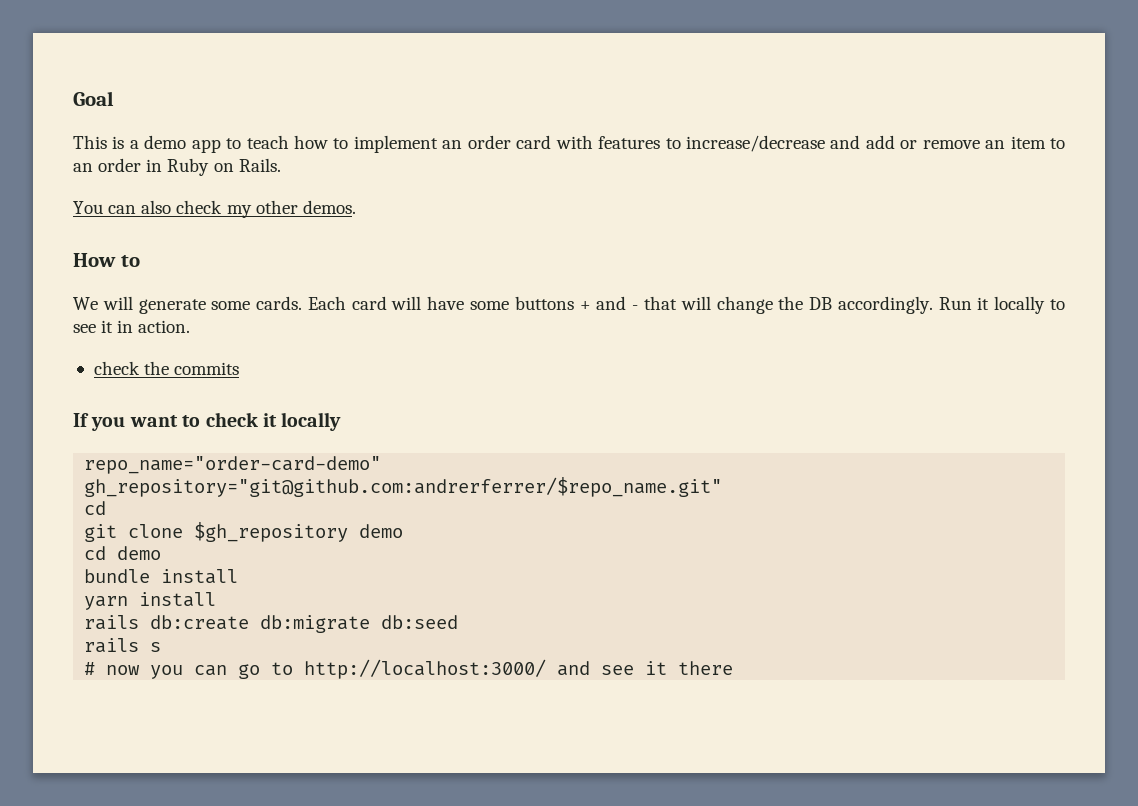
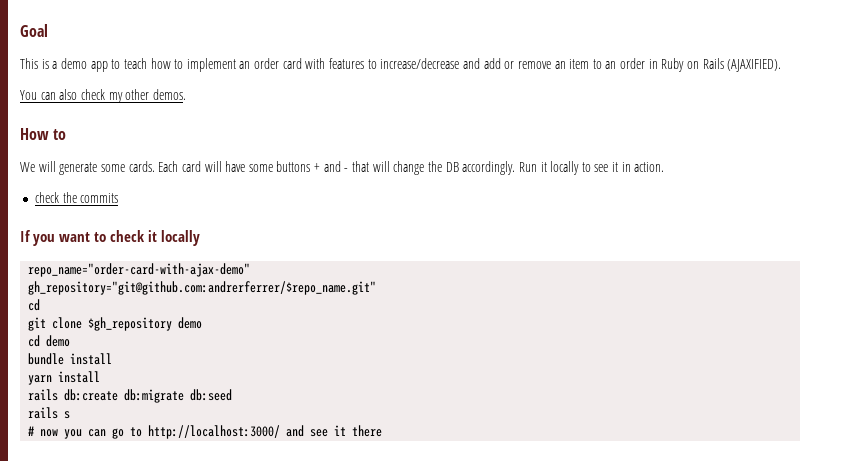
[238,158,281,172] Rails. -> [702,58,782,72] Rails (AJAXIFIED).
[84,456,382,474] repo_name="order-card-demo" -> [28,263,251,277] repo_name="order-card-with-ajax-demo"

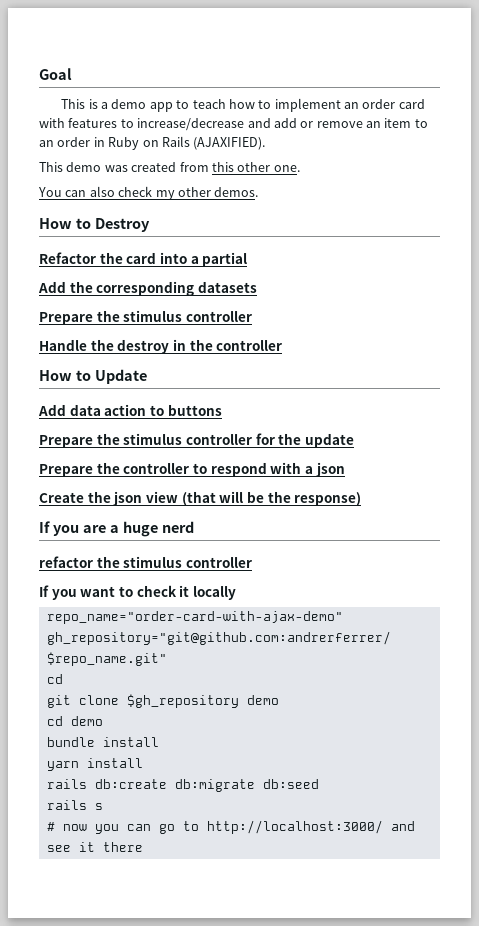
(782, 65) none -> [39,162,300,172] // This demo was created from this other one.
[20,161,665,175] [34,192,119,203] // We will generate some cards. Each card will have some buttons + and - that will change the DB accordingly. Run it locally to see it in action. // check the commits -> [94,218,150,232] [39,252,248,267] [38,281,257,296] [39,310,252,325] [39,339,283,354] [39,369,147,384] [38,404,222,416] [39,433,354,448] [39,462,345,477] [39,491,362,506] [39,521,194,537] [39,556,252,568] Destroy // Refactor the card into a partial // Add the corresponding datasets // Prepare the stimulus controller // Handle the destroy in the controller // How to Update // Add data action to buttons // Prepare the stimulus controller for the update // Prepare the controller to respond with a json // Create the json view (that will be the response) // If you are a huge nerd // refactor the stimulus controller

